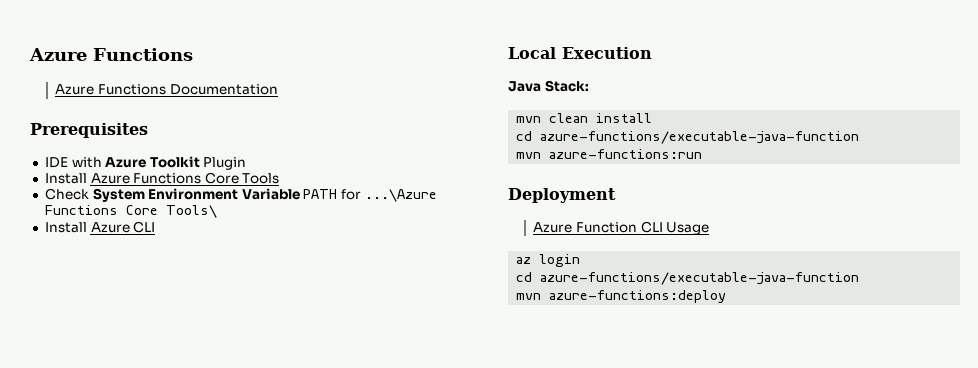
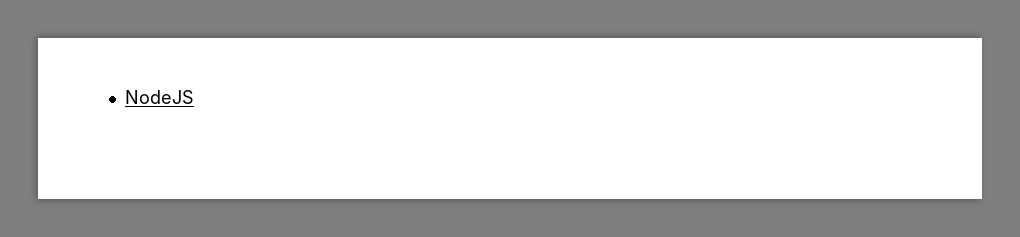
[29,48,193,61] [55,84,278,95] [30,123,148,138] [44,156,247,170] [44,172,280,184] [44,188,437,202] [44,205,217,218] [44,221,156,233] [508,47,652,59] [508,80,589,92] [516,113,653,123] [516,131,860,144] [516,149,703,159] [508,188,616,203] [533,221,710,235] [516,254,581,267] [516,272,860,285] [516,290,727,303] Azure Functions // Azure Functions Documentation // Prerequisites // IDE with Azure Toolkit Plugin // Install Azure Functions Core Tools // Check System Environment Variable PATH for ...\Azure Functions Core Tools\ // Install Azure CLI // Local Execution // Java Stack: // mvn clean install // cd azure-functions/executable-java-function // mvn azure-functions:run // Deployment // Azure Function CLI Usage // az login // cd azure-functions/executable-java-function // mvn azure-functions:deploy -> [124,90,194,104] NodeJS

